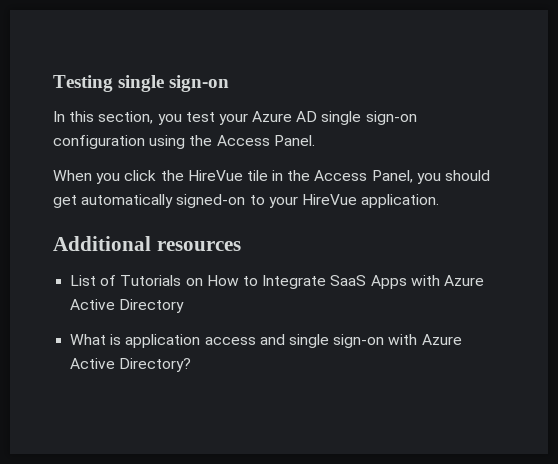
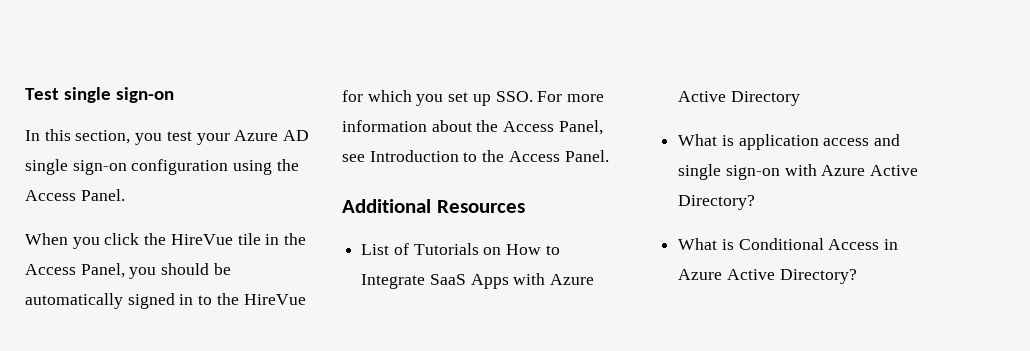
[53,75,113,92] Testing -> [25,88,59,100] Test
[53,194,440,208] get automatically signed-on to your HireVue application. -> [213,263,231,275] [25,293,306,309] [342,90,605,106] [342,120,603,135] [342,150,609,162] be automatically signed in to the HireVue for which you set up SSO. For more information about the Access Panel, see Introduction to the Access Panel.
[156,241,241,251] resources -> [436,200,525,213] Resources
(192, 365) none -> [678,238,899,250] [678,269,857,284] // What is Conditional Access in Azure Active Directory?

